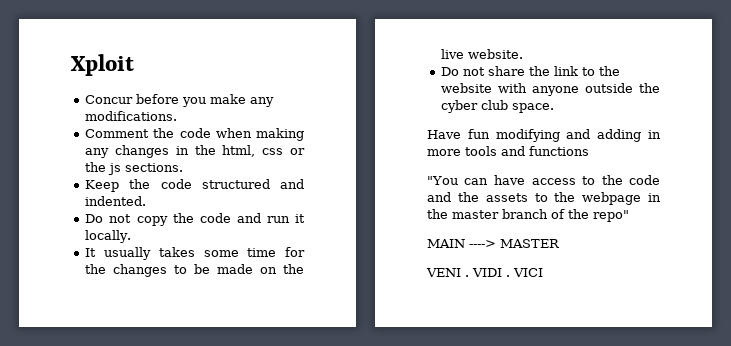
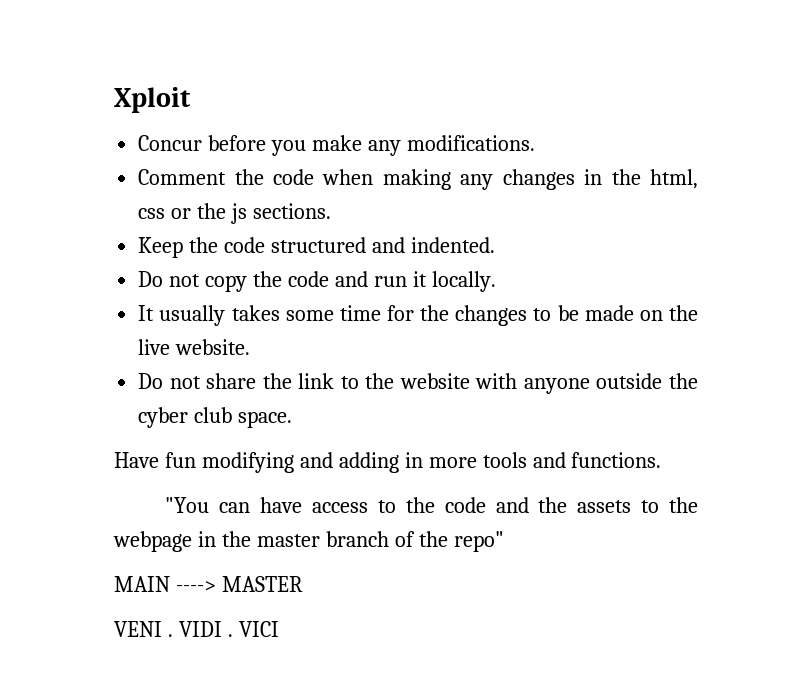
[529,146,589,156] functions -> [571,452,662,468] functions.

